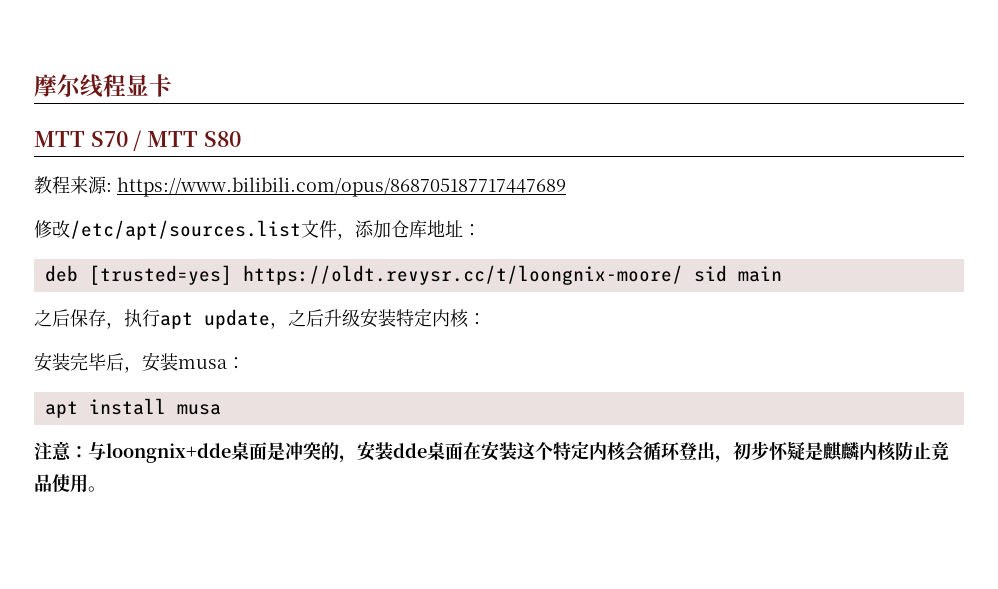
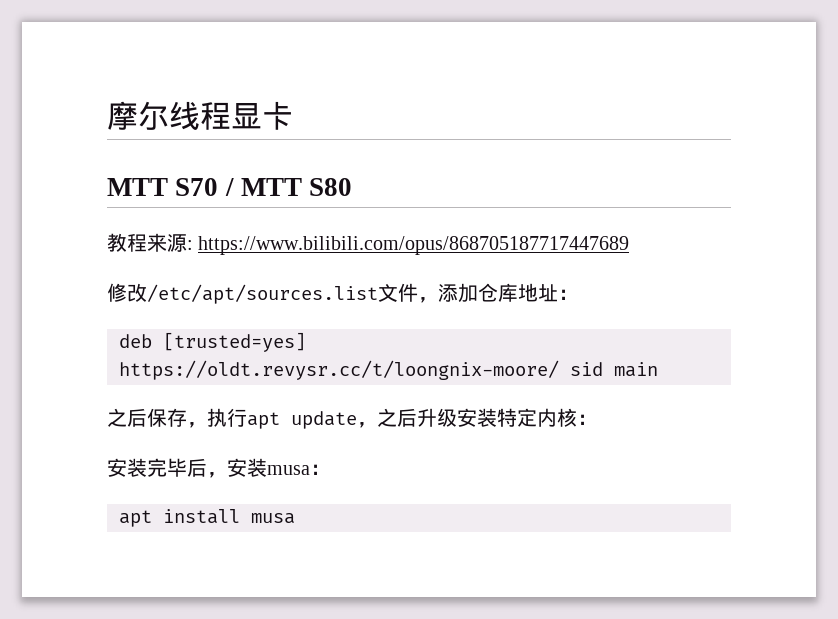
[34,441,949,463] [34,474,106,493] // 注意：与loongnix+dde桌面是冲突的，安装dde桌面在安装这个特定内核会循环登出，初步怀疑是麒麟内核防止竟品使用。 -> (295, 518) none

